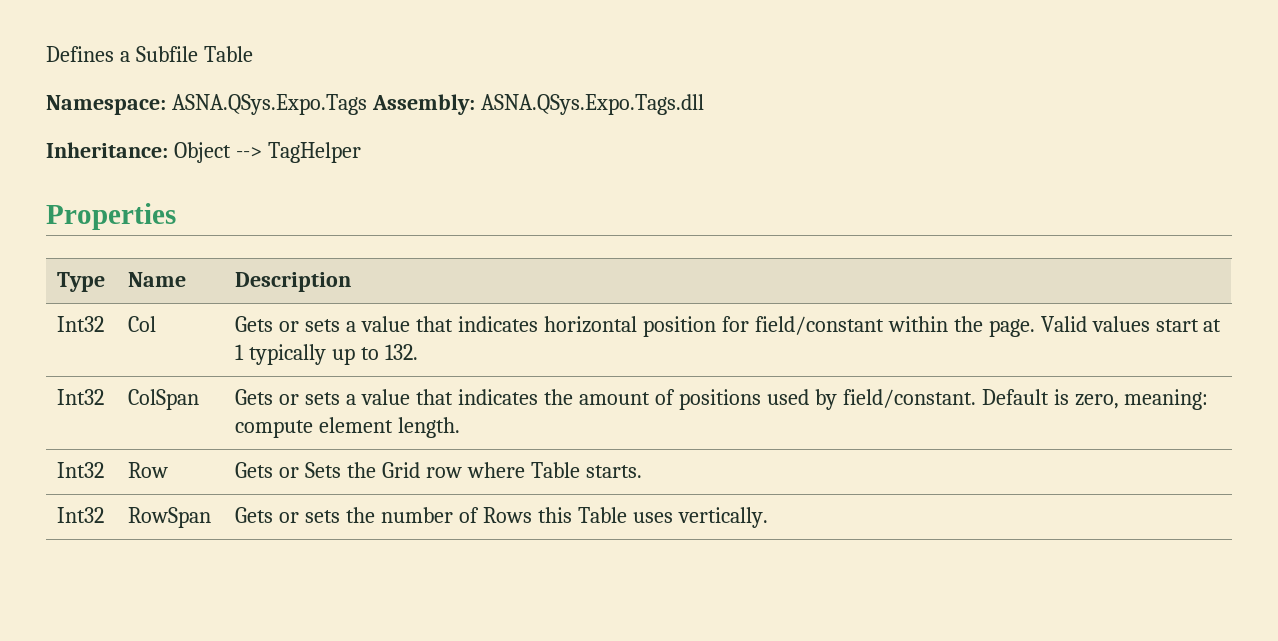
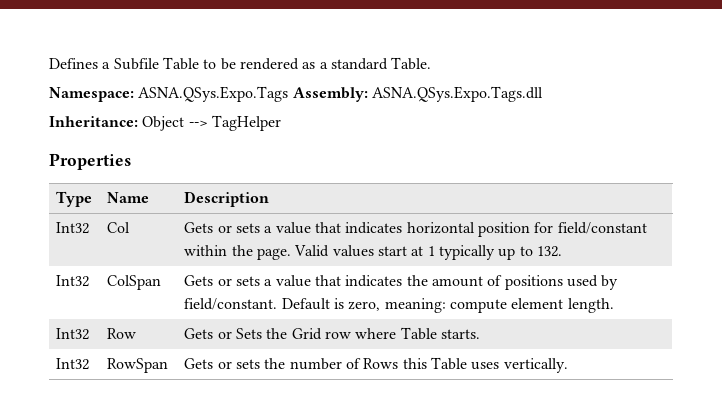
(253, 54) none -> [203,57,432,70] to be rendered as a standard Table.

